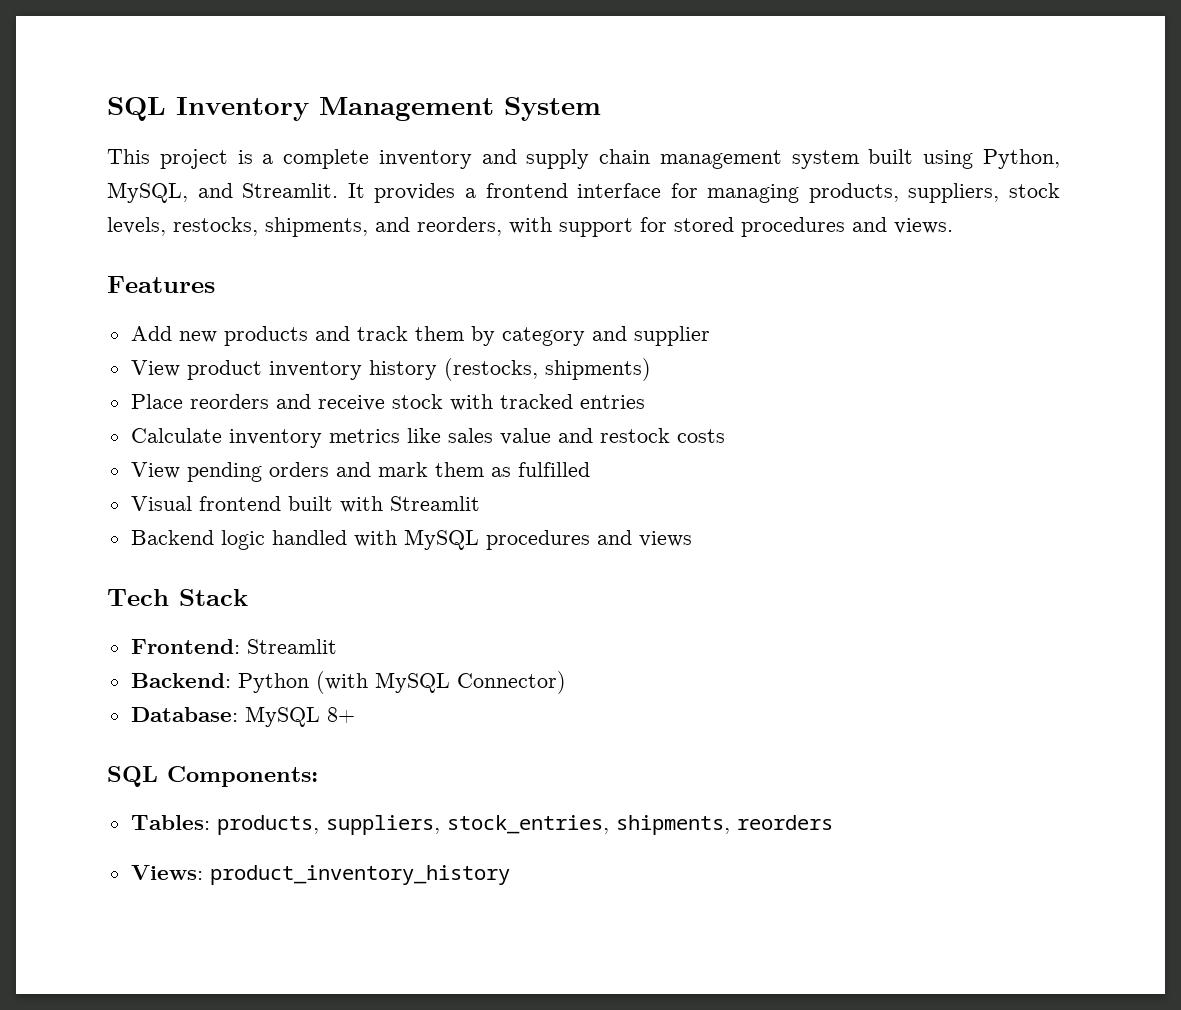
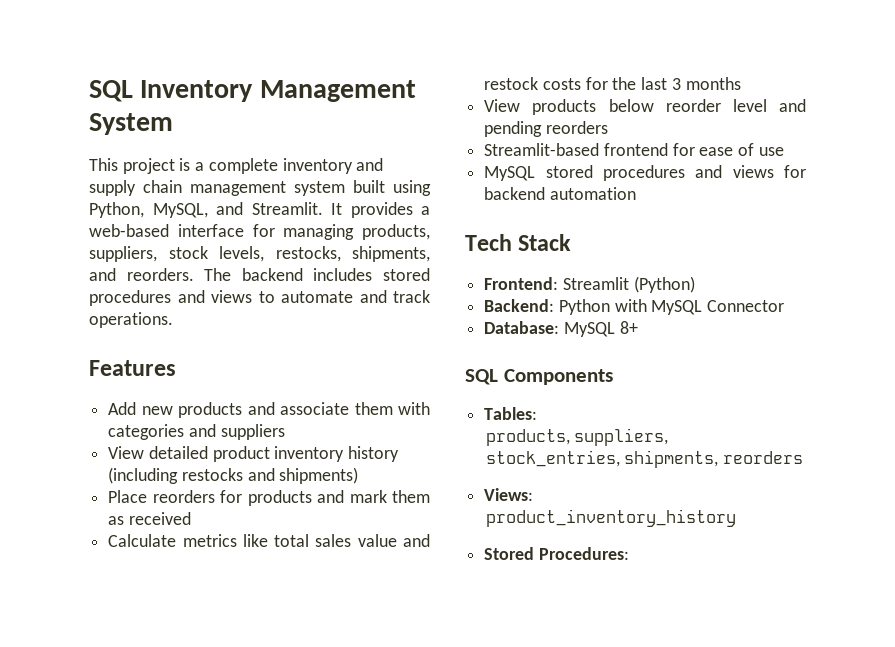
[485,183,568,198] frontend -> [89,224,169,237] web-based
[417,217,953,237] reorders, with support for stored procedures and views. -> [126,268,430,281] [89,290,430,306] [89,312,173,328] reorders. The backend includes stored procedures and views to automate and track operations.
[356,326,710,346] [130,360,180,377] track them by category and supplier // View -> [280,402,430,415] [108,424,285,440] [108,446,208,459] associate them with categories and suppliers // View detailed
[443,358,538,381] (restocks, -> [108,467,275,484] (including restocks and
[275,394,645,411] and receive stock with tracked entries -> [220,490,430,506] [108,512,191,525] for products and mark them as received
[228,429,322,448] inventory -> (177, 540) none
(441, 435) none -> [274,534,310,547] total
[130,462,590,482] [130,496,480,513] [130,529,692,550] // View pending orders and mark them as fulfilled // Visual frontend built with Streamlit // Backend logic handled with MySQL procedures and views -> [585,77,741,90] [484,99,806,115] [484,121,608,137] [484,143,784,156] [484,165,806,181] [484,187,636,200] for the last 3 months // View products below reorder level and pending reorders // Streamlit-based frontend for ease of use // MySQL stored procedures and views for backend automation
(337, 646) none -> [633,276,695,293] (Python)
[315,671,566,694] (with MySQL Connector) -> [614,299,785,315] with MySQL Connector
[167,766,318,787] Components: -> [503,369,613,385] Components
(210, 822) none -> (538, 413) //
(203, 872) none -> (534, 494) //
(510, 875) none -> [484,547,629,560] // Stored Procedures:

